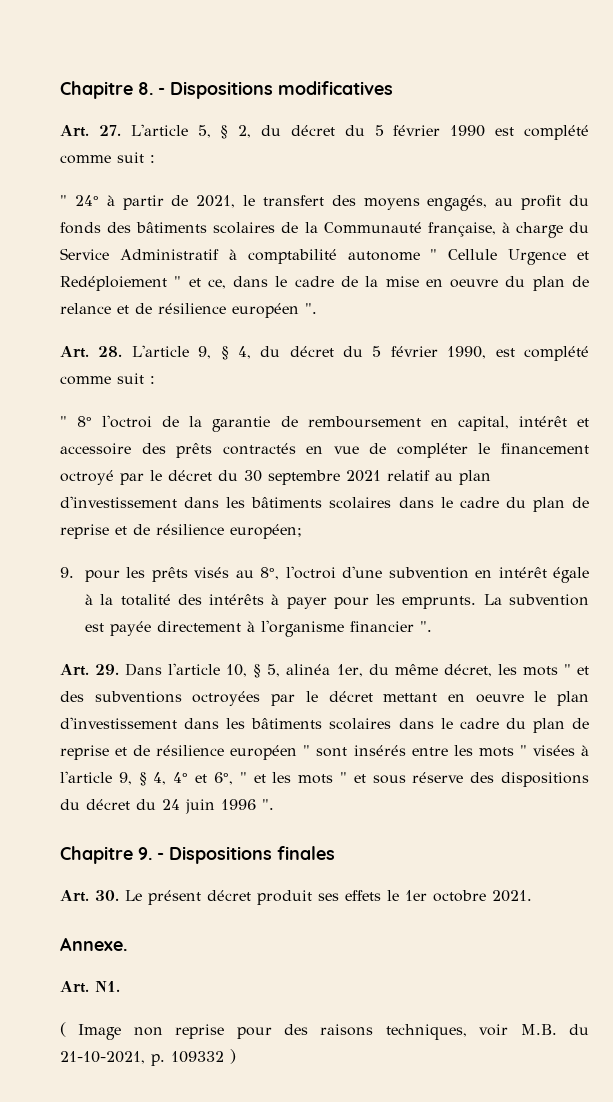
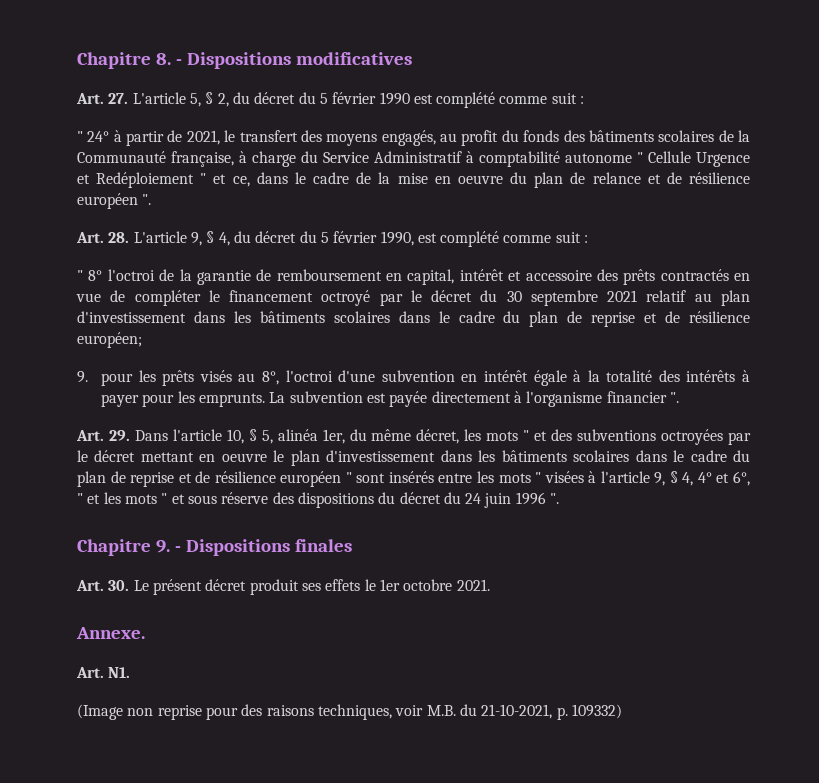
[60,1022,122,1040] ( Image -> [77,704,123,720] (Image
[171,1049,236,1064] 109332 ) -> [571,704,622,719] 109332)

